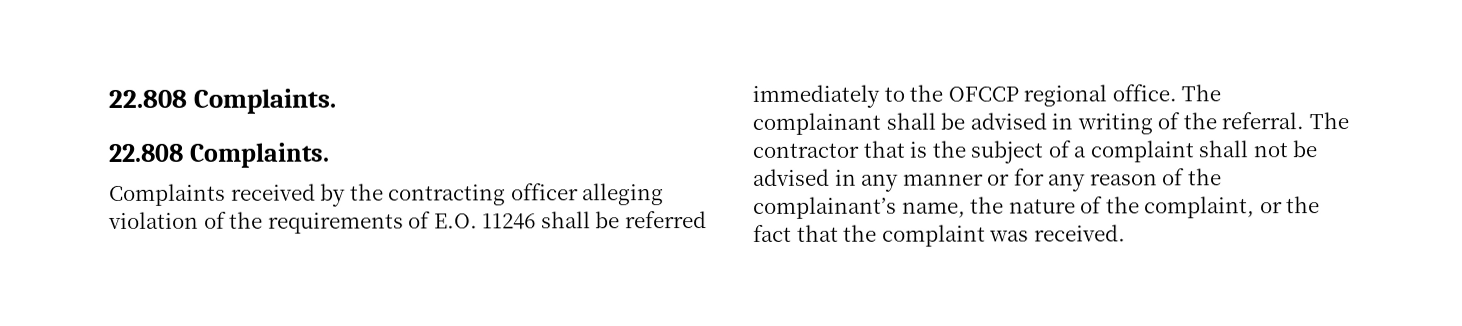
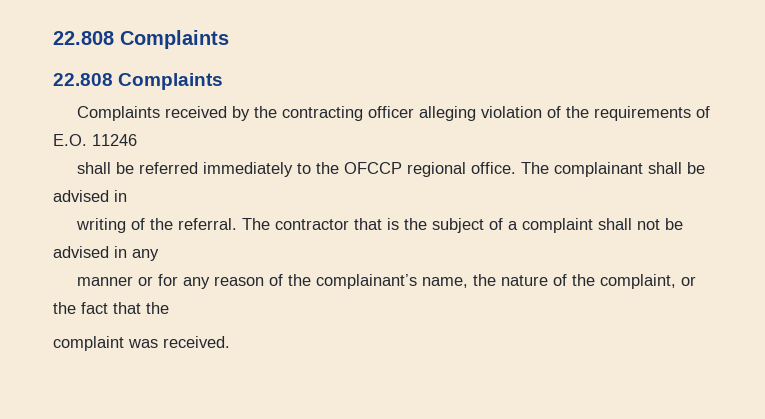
[108,88,337,114] [108,142,330,168] 22.808 Complaints. // 22.808 Complaints. -> [53,30,229,49] [53,73,224,90] 22.808 Complaints // 22.808 Complaints
(537, 221) none -> (137, 140) //
(1074, 121) none -> (127, 196) //
(900, 182) none -> (159, 255) //
(878, 233) none -> (169, 308) //

